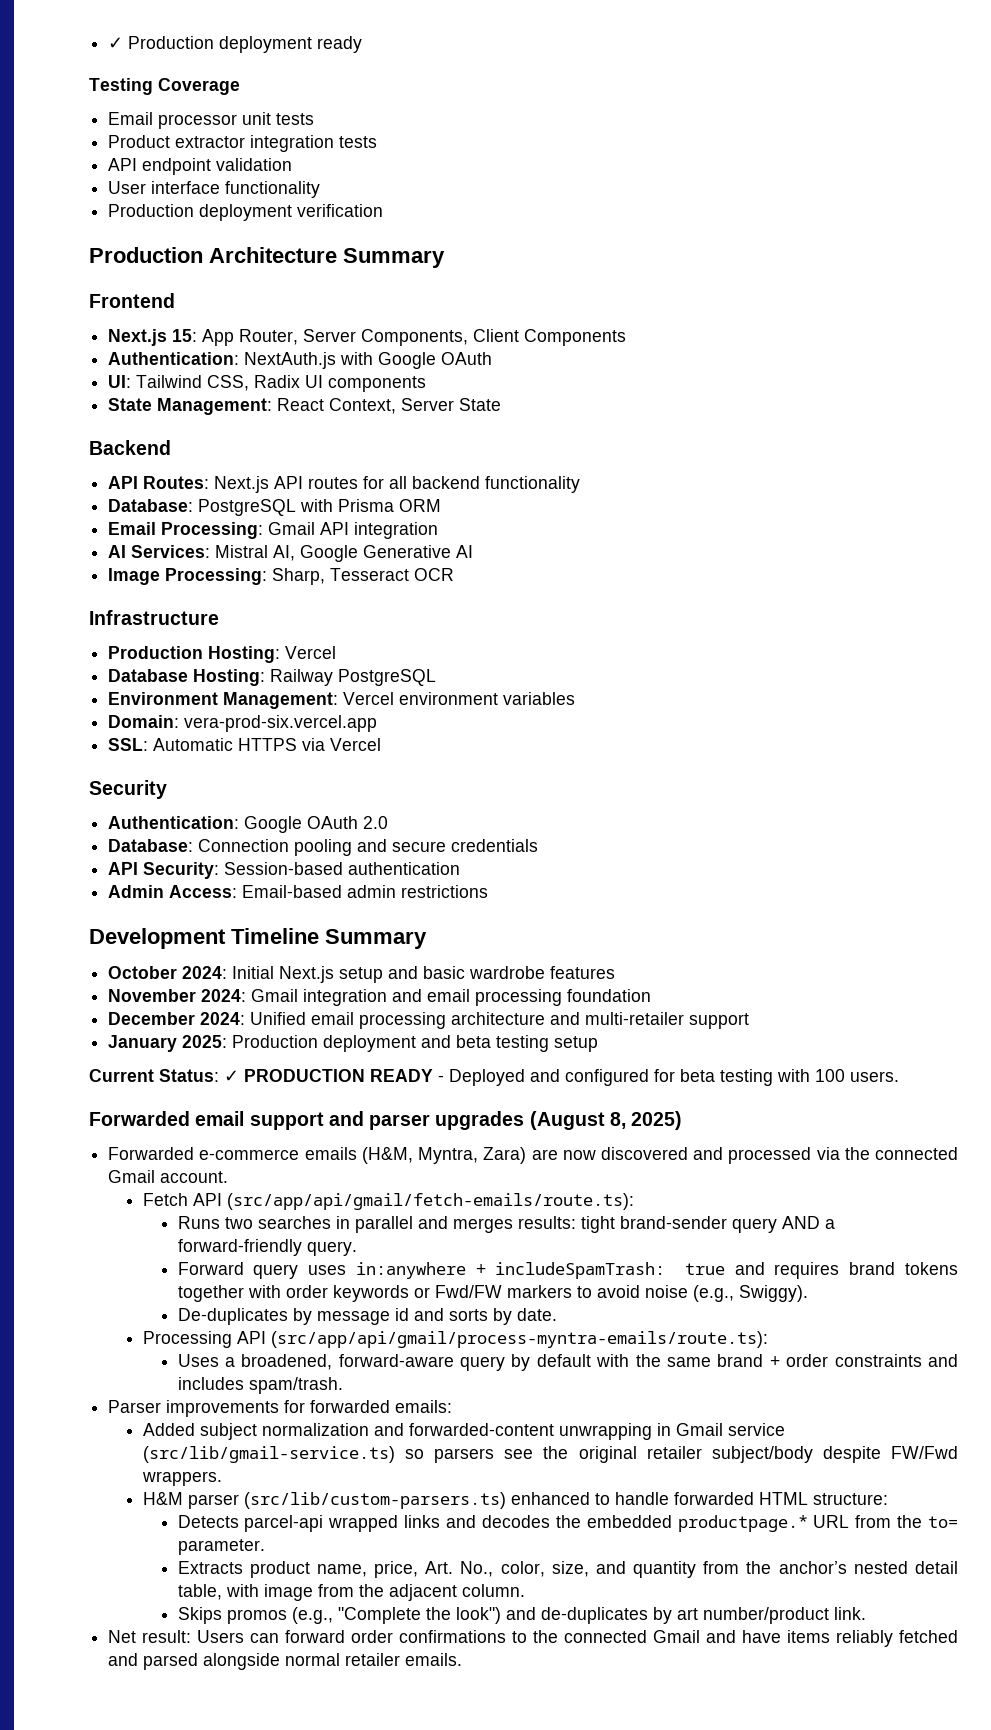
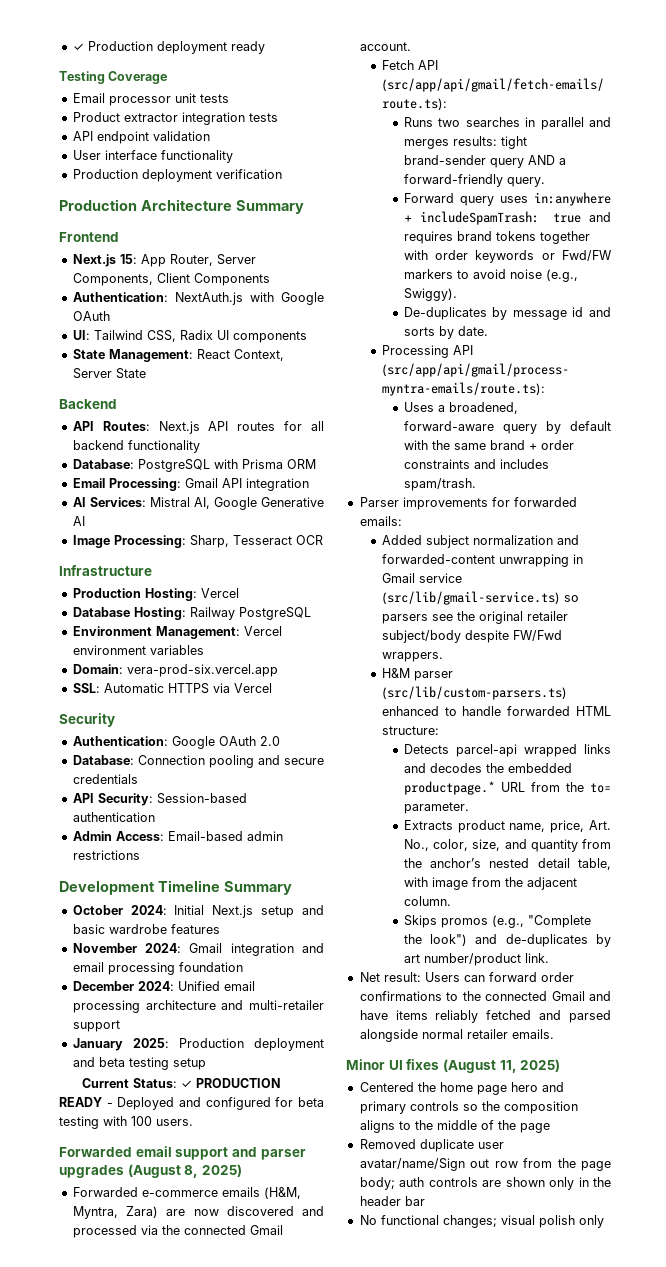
(463, 1659) none -> [346,1059,561,1073] [359,1082,564,1095] [359,1101,578,1114] [359,1120,550,1133] [359,1139,504,1152] [359,1158,611,1171] [359,1177,611,1190] [359,1196,425,1206] [359,1215,604,1228] // Minor UI fixes (August 11, 2025) // Centered the home page hero and primary controls so the composition aligns to the middle of the page // Removed duplicate user avatar/name/Sign out row from the page body; auth controls are shown only in the header bar // No functional changes; visual polish only

